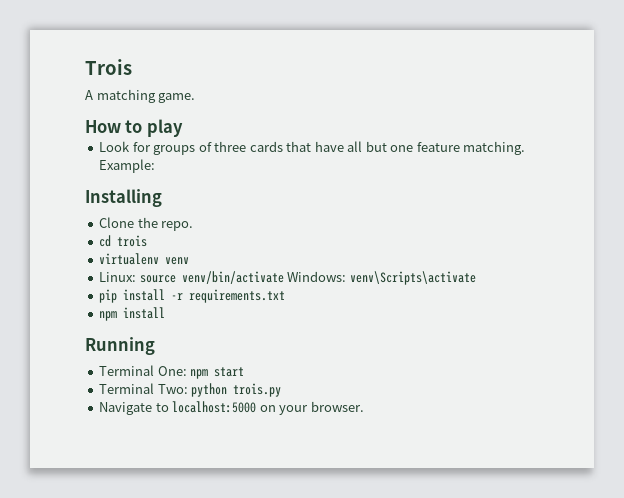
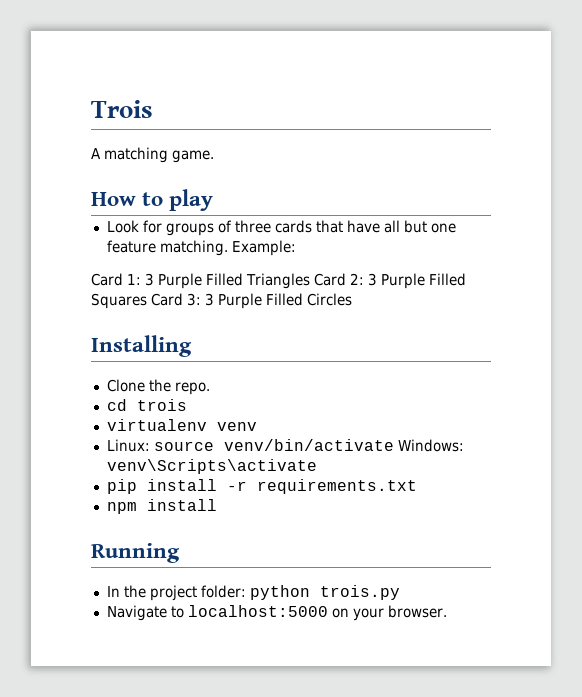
(156, 166) none -> [91,273,466,289] [91,293,352,309] // Card 1: 3 Purple Filled Triangles Card 2: 3 Purple Filled Squares Card 3: 3 Purple Filled Circles
[99,365,245,379] [99,383,188,394] Terminal One: npm start // Terminal Two: -> [106,585,246,601] In the project folder:

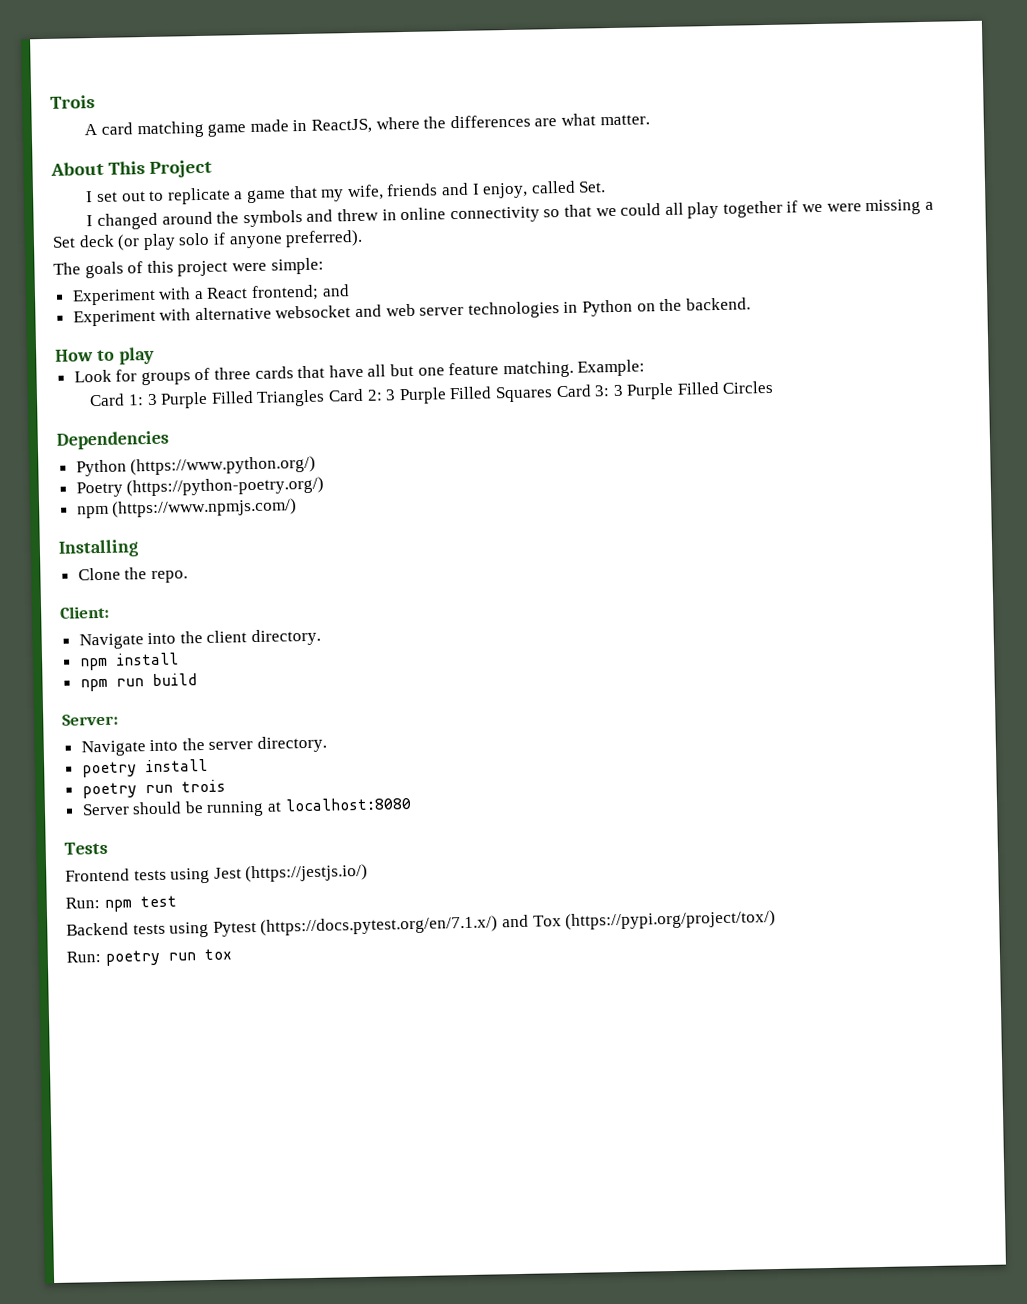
[104,147,214,163] matching game. -> [101,113,650,139] [50,159,213,178] [85,180,607,205] [86,199,934,230] [52,229,364,251] [53,257,324,279] [71,284,350,306] [72,297,751,327] card matching game made in ReactJS, where the differences are what matter. // About This Project // I set out to replicate a game that my wife, friends and I enjoy, called Set. // I changed around the symbols and threw in online connectivity so that we could all play together if we were missing a Set deck (or play solo if anyone preferred). // The goals of this project were simple: // Experiment with a React frontend; and // Experiment with alternative websocket and web server technologies in Python on the backend.
[91,335,192,357] [106,379,210,395] [106,399,187,411] [106,419,257,431] [106,439,464,452] [106,459,317,474] [106,479,417,494] [106,499,217,514] [91,543,180,563] [106,585,400,601] [106,605,447,621] Installing // Clone the repo. // cd trois // virtualenv venv // Linux: source venv/bin/activate Windows: venv\Scripts\activate // pip install -r requirements.txt // npm install // Running // In the project folder: python trois.py // Navigate to localhost:5000 on your browser. -> [56,430,169,450] [75,455,317,477] [75,476,325,498] [76,498,298,519] [58,539,139,558] [77,567,188,584] [60,605,110,619] [78,628,322,650] [79,652,179,671] [79,673,197,692] [62,713,119,726] [80,735,328,757] [81,758,208,778] [81,779,226,799] [81,797,412,817] [64,841,108,855] [65,863,369,884] [65,895,177,912] [66,909,777,938] [66,948,232,966] Dependencies // Python (https://www.python.org/) // Poetry (https://python-poetry.org/) // npm (https://www.npmjs.com/) // Installing // Clone the repo. // Client: // Navigate into the client directory. // npm install // npm run build // Server: // Navigate into the server directory. // poetry install // poetry run trois // Server should be running at localhost:8080 // Tests // Frontend tests using Jest (https://jestjs.io/) // Run: npm test // Backend tests using Pytest (https://docs.pytest.org/en/7.1.x/) and Tox (https://pypi.org/project/tox/) // Run: poetry run tox

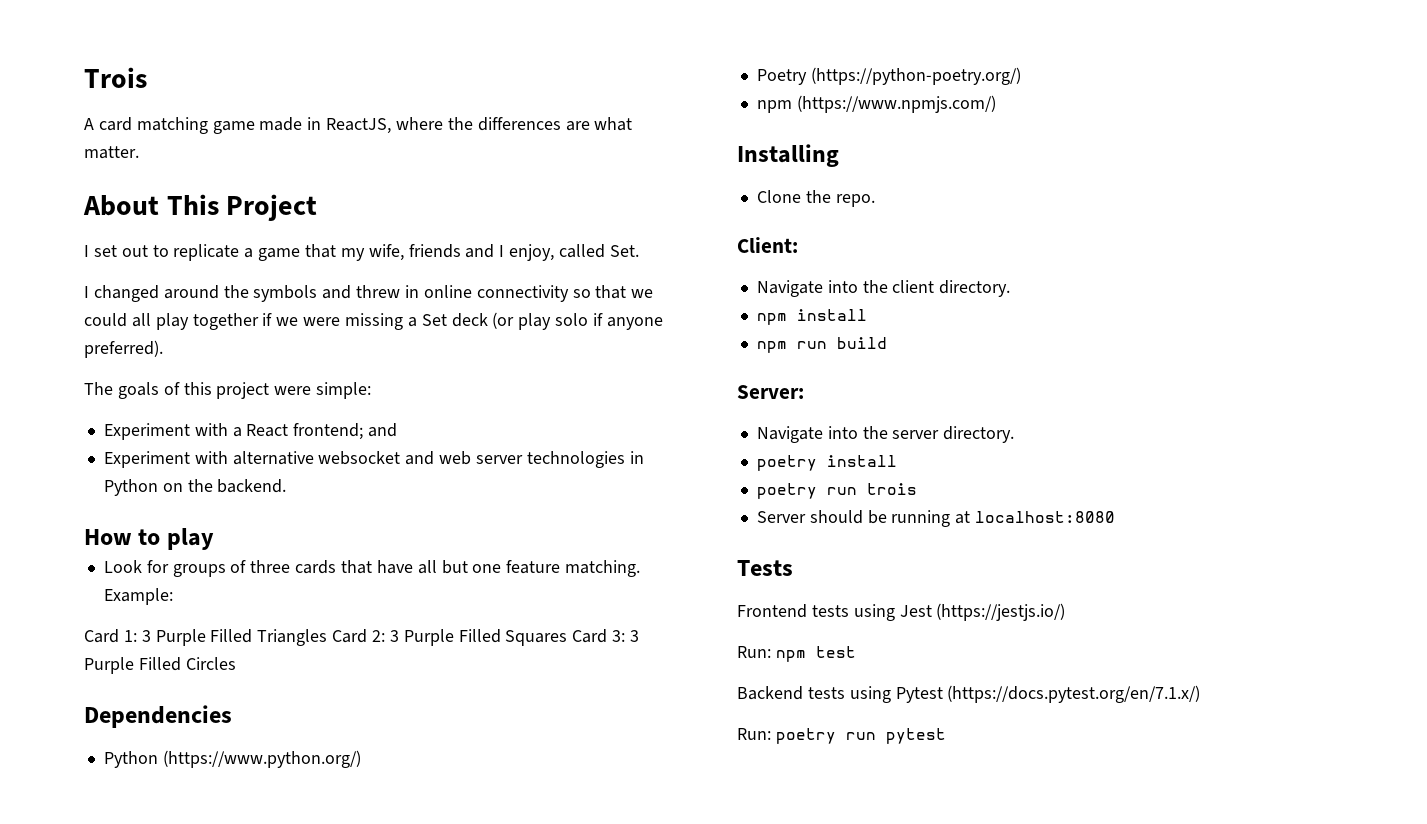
[501,909,777,931] and Tox (https://pypi.org/project/tox/) -> (1201, 694) none
[203,948,232,961] tox -> [885,728,946,744] pytest

